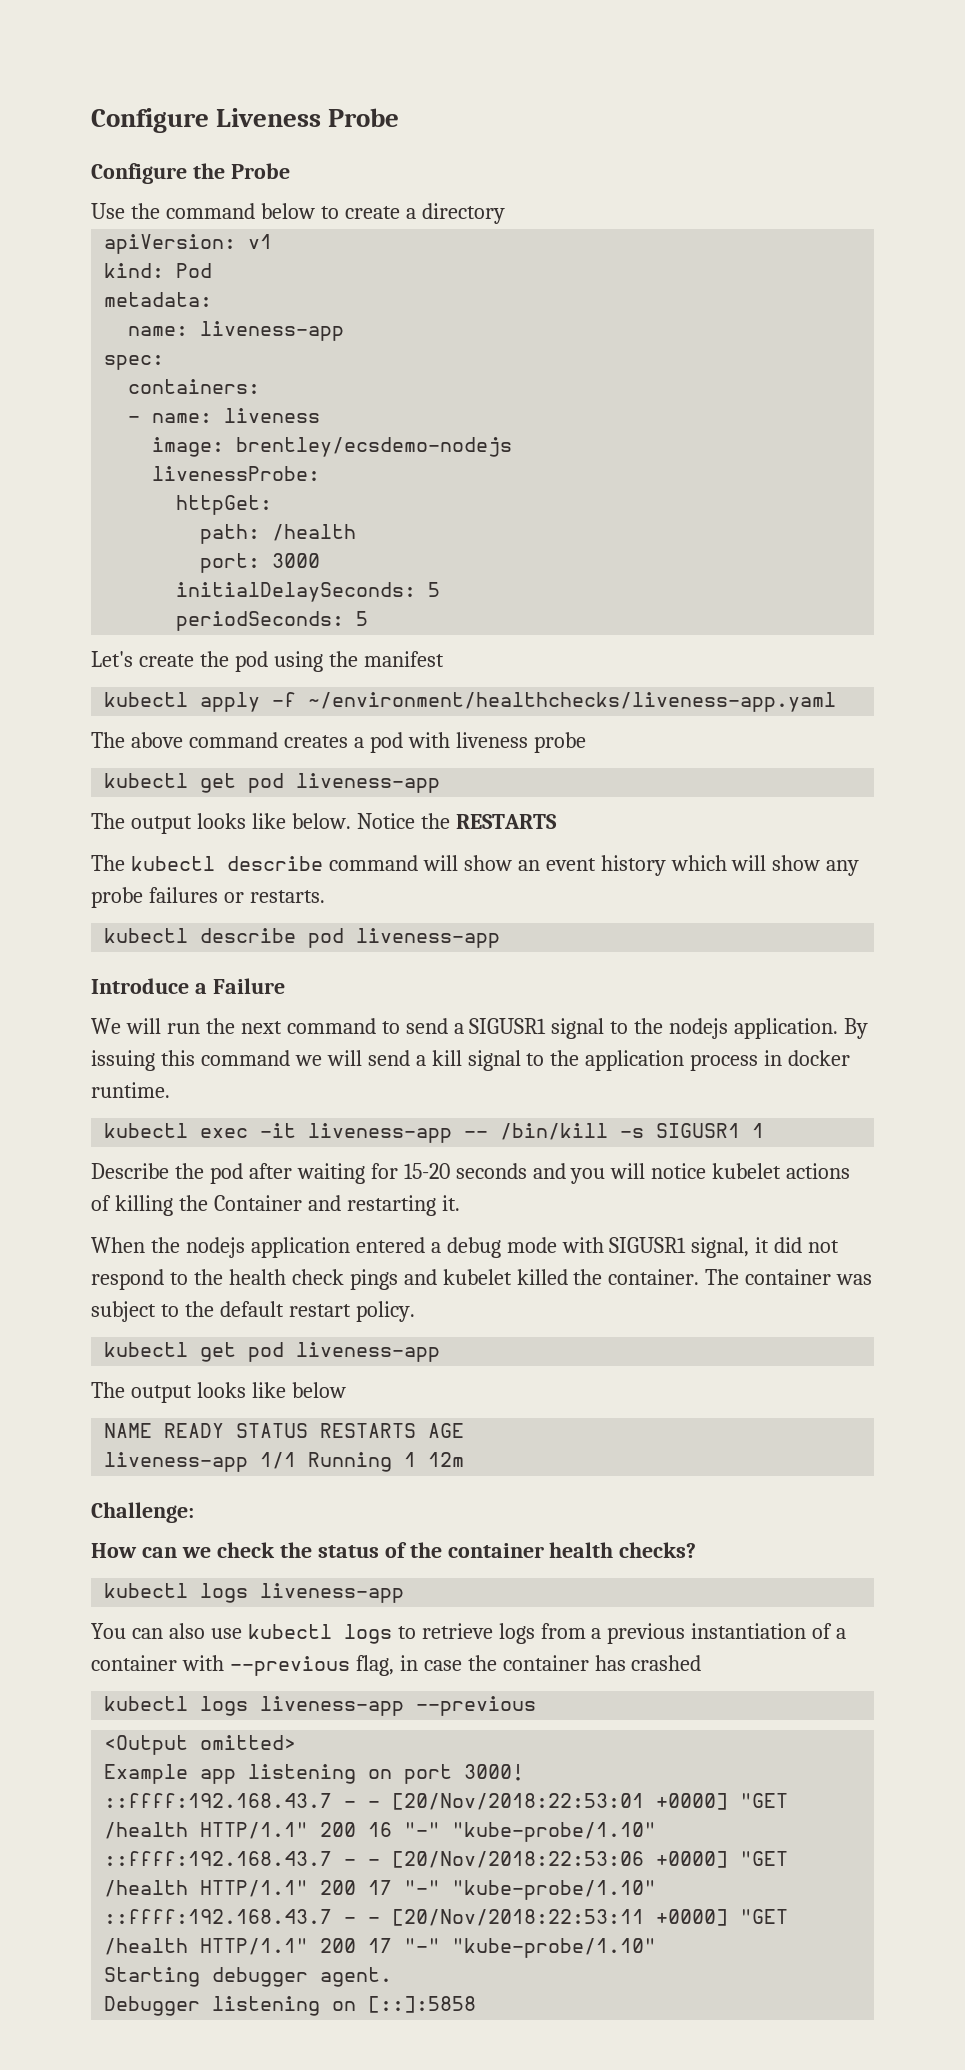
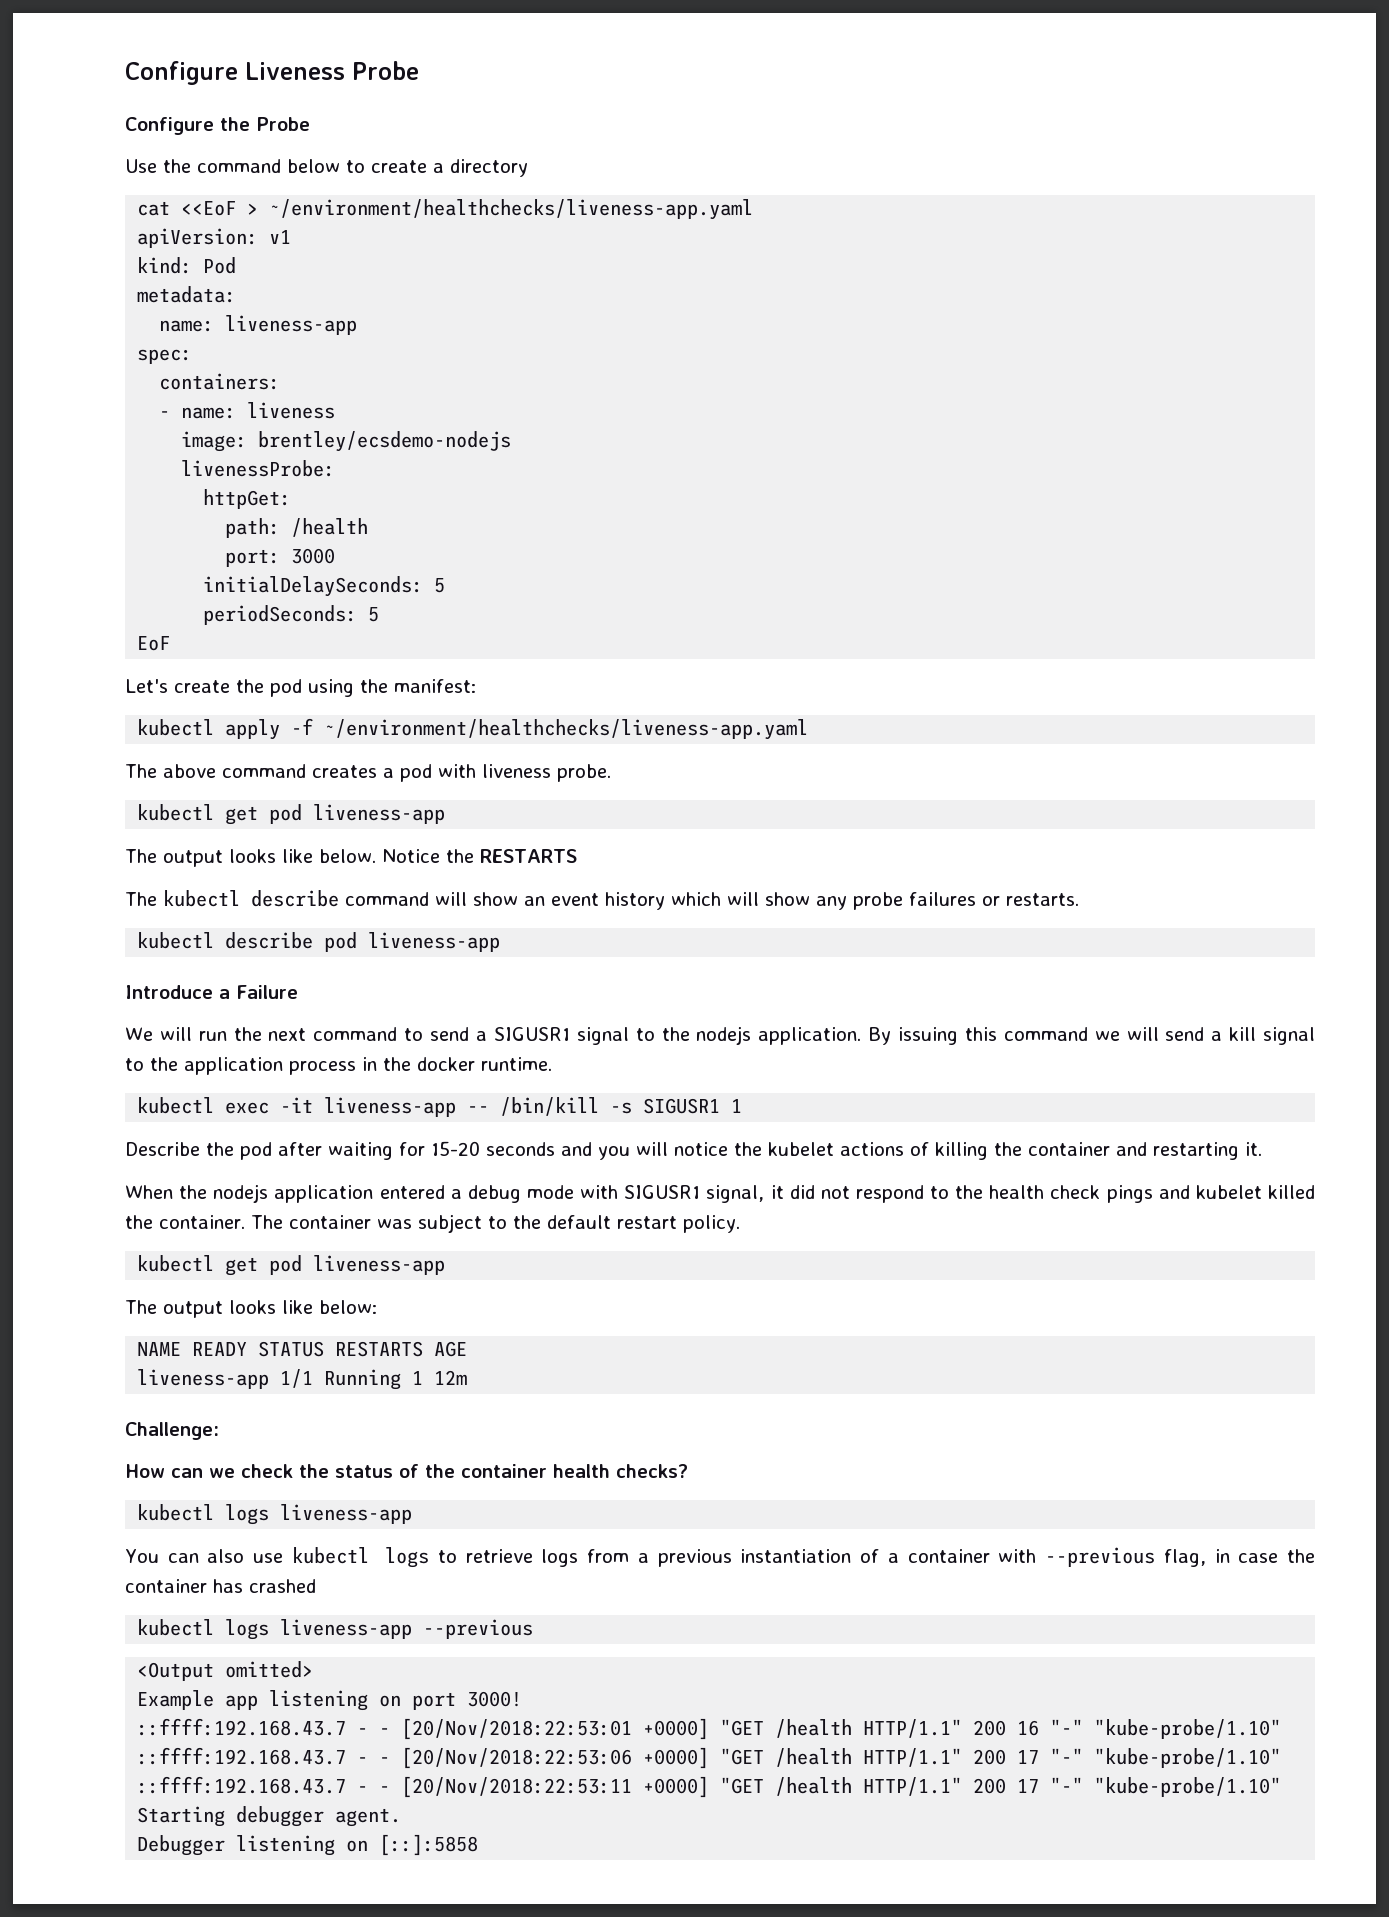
(505, 213) none -> [137,199,754,220] // cat <<EoF > ~/environment/healthchecks/liveness-app.yaml
(369, 618) none -> [137,636,171,651] // EoF
[363,651,444,667] manifest -> [394,679,476,693] manifest:
[533,732,586,753] probe -> [557,764,611,782] probe.
(783, 1058) none -> [383,1057,411,1071] the
(707, 1171) none -> [734,1142,762,1156] the
[213,1195,302,1211] Container -> [1028,1142,1110,1156] container
[291,1382,346,1398] below -> [319,1300,377,1314] below:

